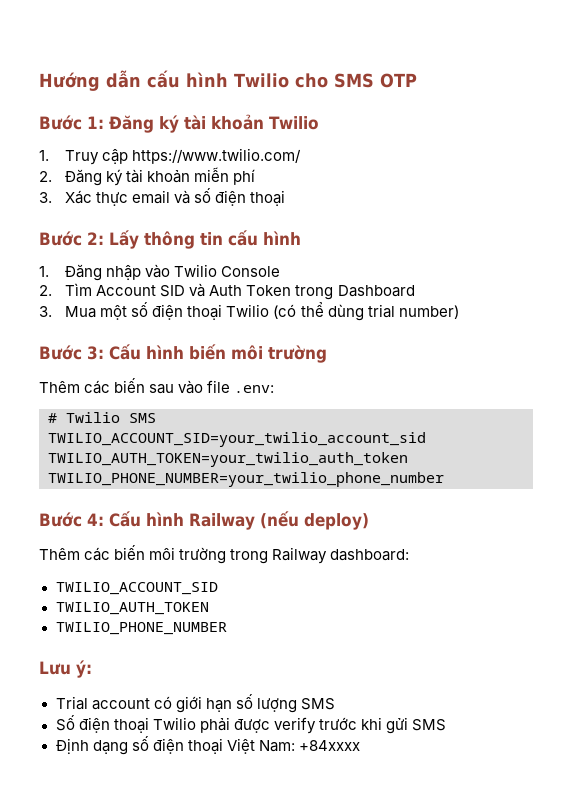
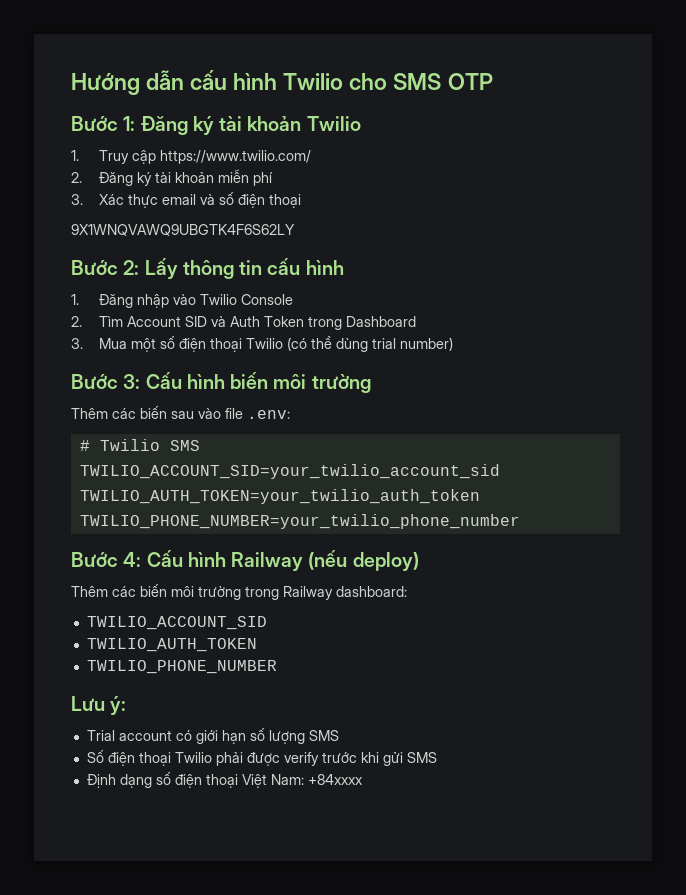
(286, 198) none -> [71,224,295,236] // 9X1WNQVAWQ9UBGTK4F6S62LY

